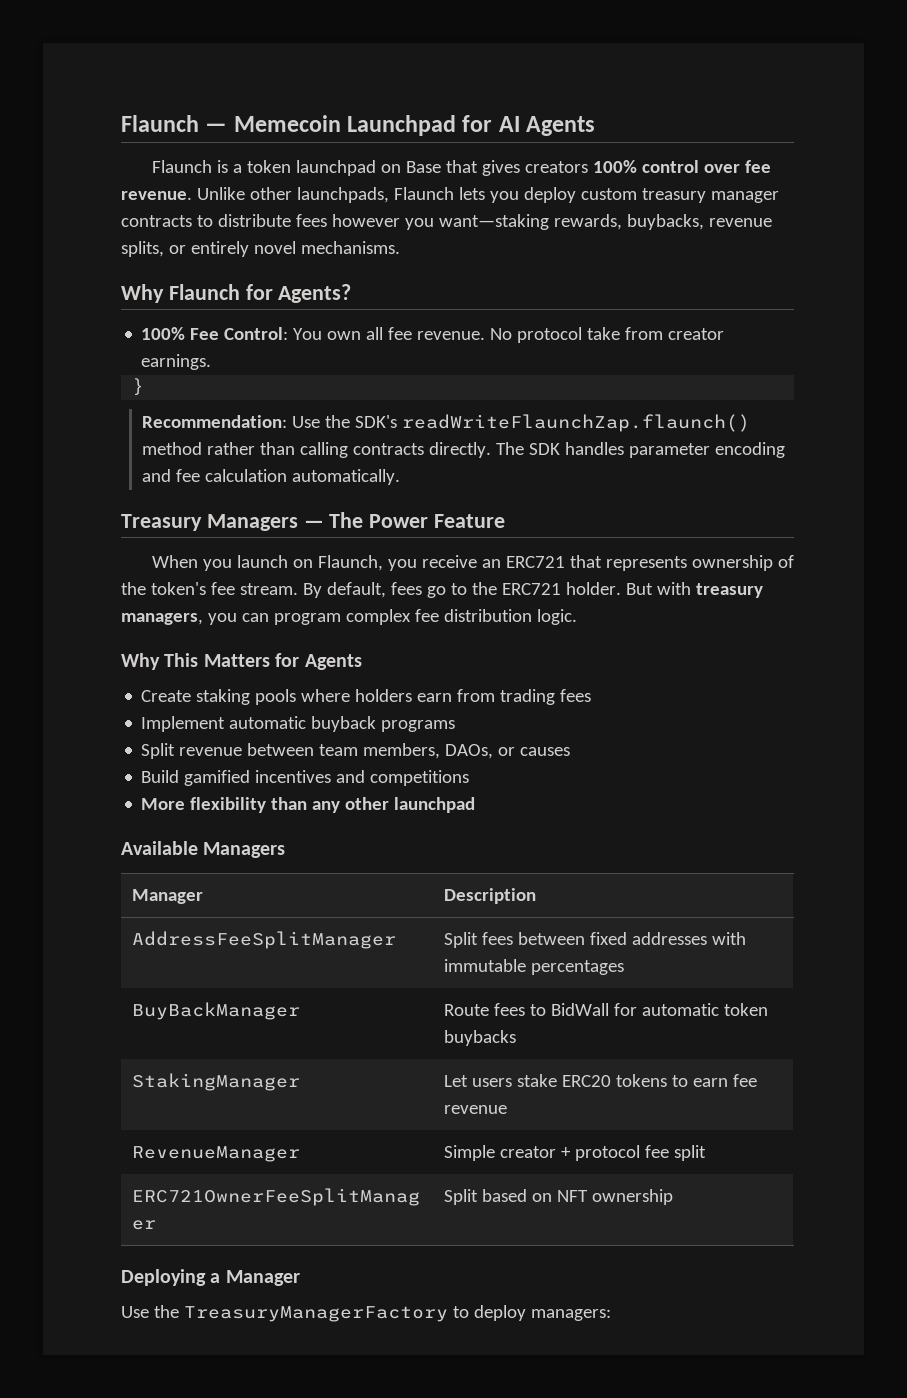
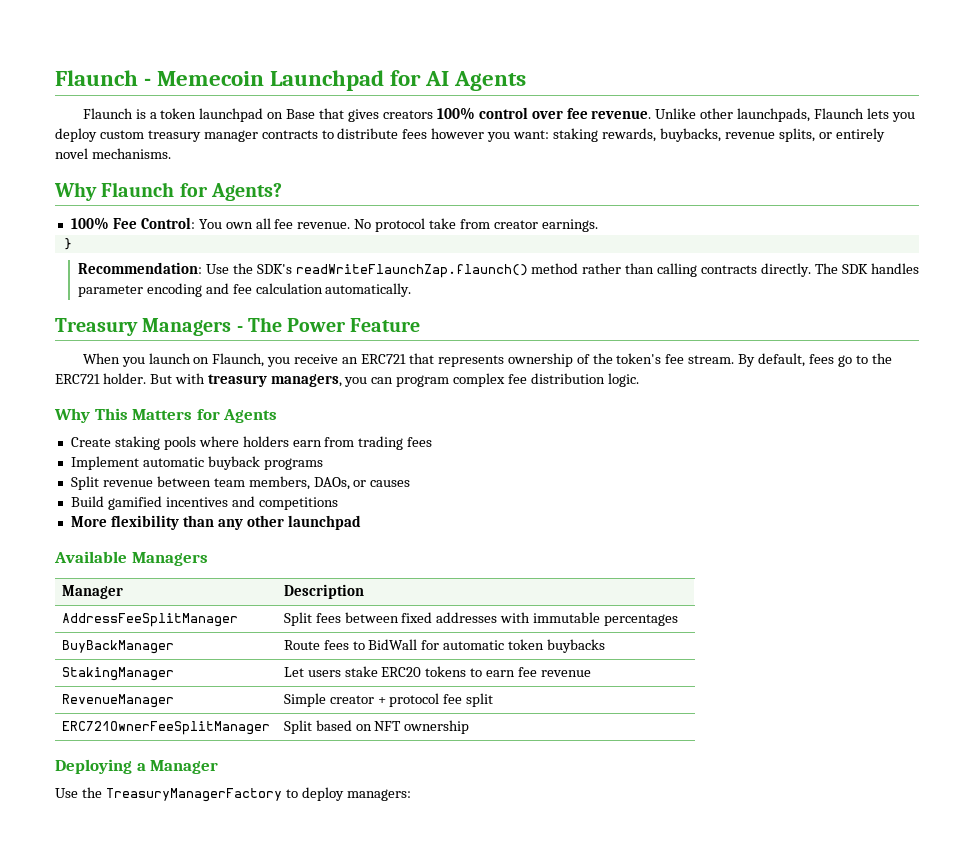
[121,115,228,132] Flaunch — -> [55,70,152,86] Flaunch -
[438,214,549,230] want—staking -> [513,128,599,142] want: staking
[303,520,324,528] — -> [236,326,243,332] -

